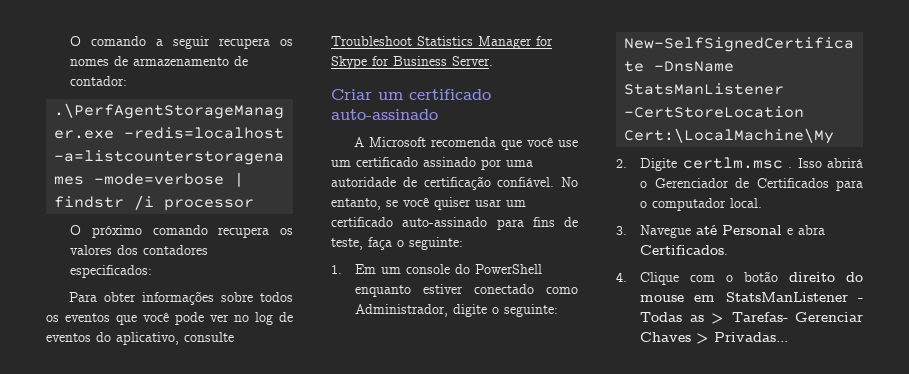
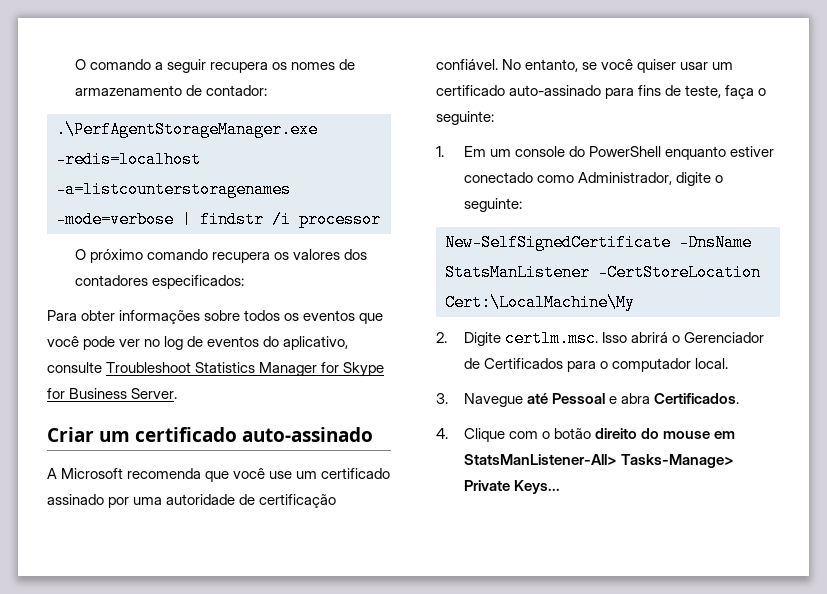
[682,157,793,169] certlm.msc . -> [504,330,598,347] certlm.msc.
[722,225,783,235] Personal -> [551,393,605,404] Pessoal
[725,292,863,302] [640,312,863,324] [640,332,789,344] StatsManListener - Todas as > Tarefas- Gerenciar Chaves > Privadas... -> [463,454,734,468] [463,480,560,494] StatsManListener-All> Tasks-Manage> Private Keys...

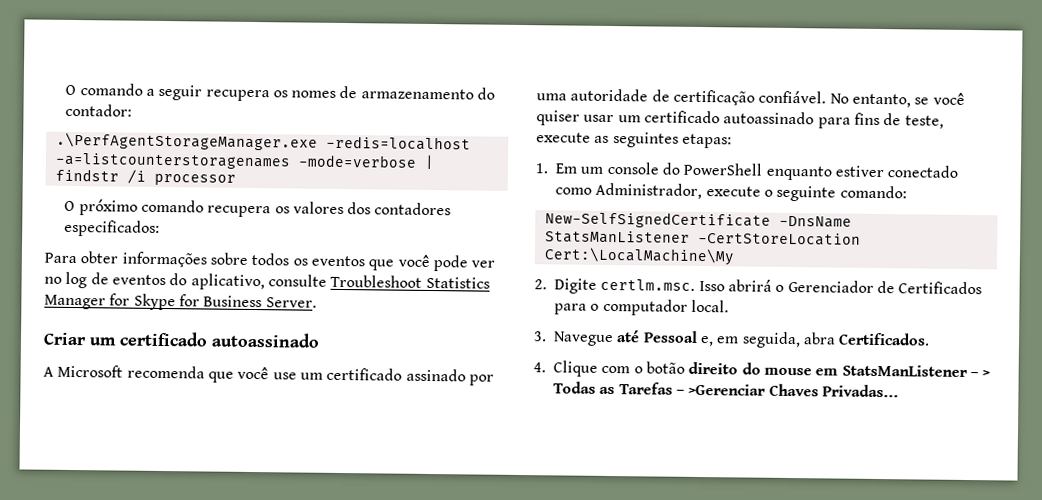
[185,85,202,96] de -> [477,87,496,100] do
[242,427,374,442] auto-assinado -> [211,332,320,348] autoassinado
[509,85,602,96] auto-assinado -> [723,111,815,125] autoassinado
[725,85,767,99] [436,111,494,125] faça o seguinte: -> [536,132,732,149] execute as seguintes etapas:
[675,172,723,186] [463,198,522,212] digite o seguinte: -> [705,185,907,202] execute o seguinte comando:
[608,396,617,404] e -> [699,331,801,349] e, em seguida,
[463,454,734,468] [463,480,560,494] StatsManListener-All> Tasks-Manage> Private Keys... -> [841,364,991,378] [553,381,899,398] StatsManListener – > Todas as Tarefas – >Gerenciar Chaves Privadas...

